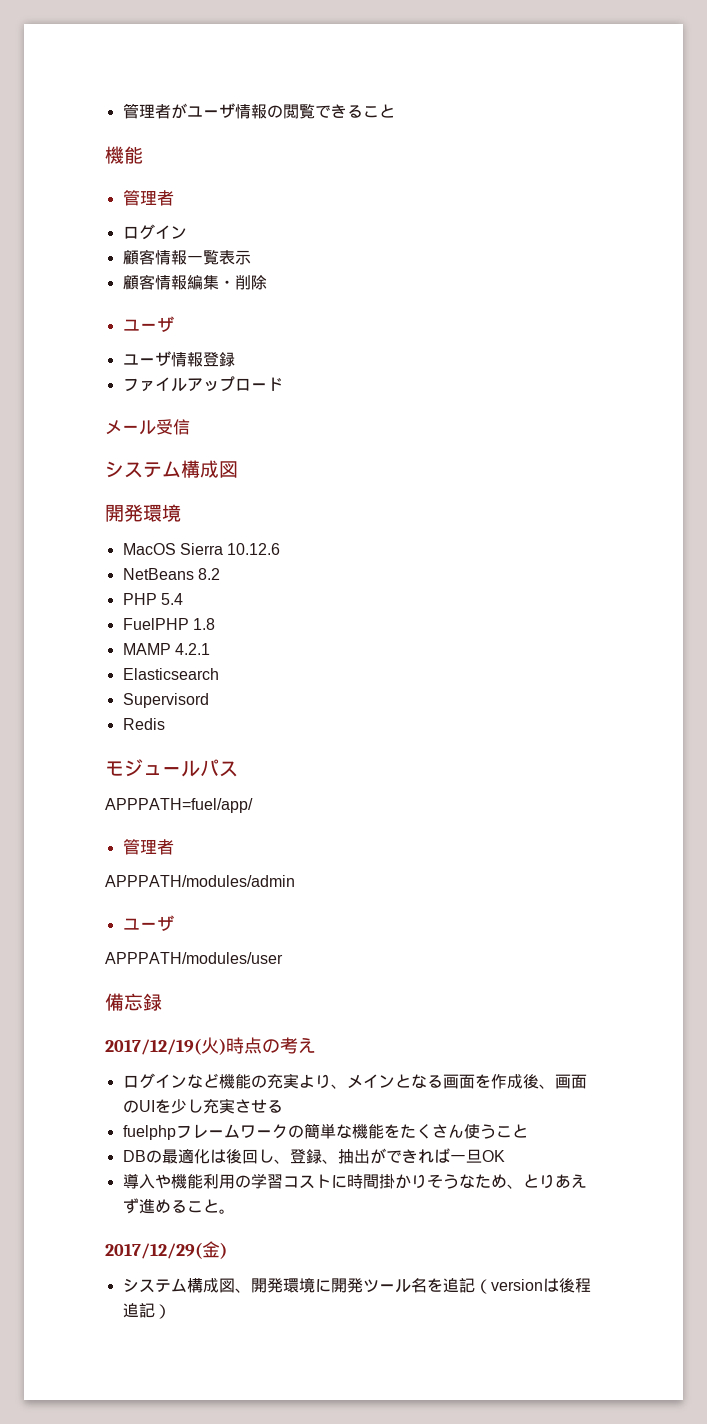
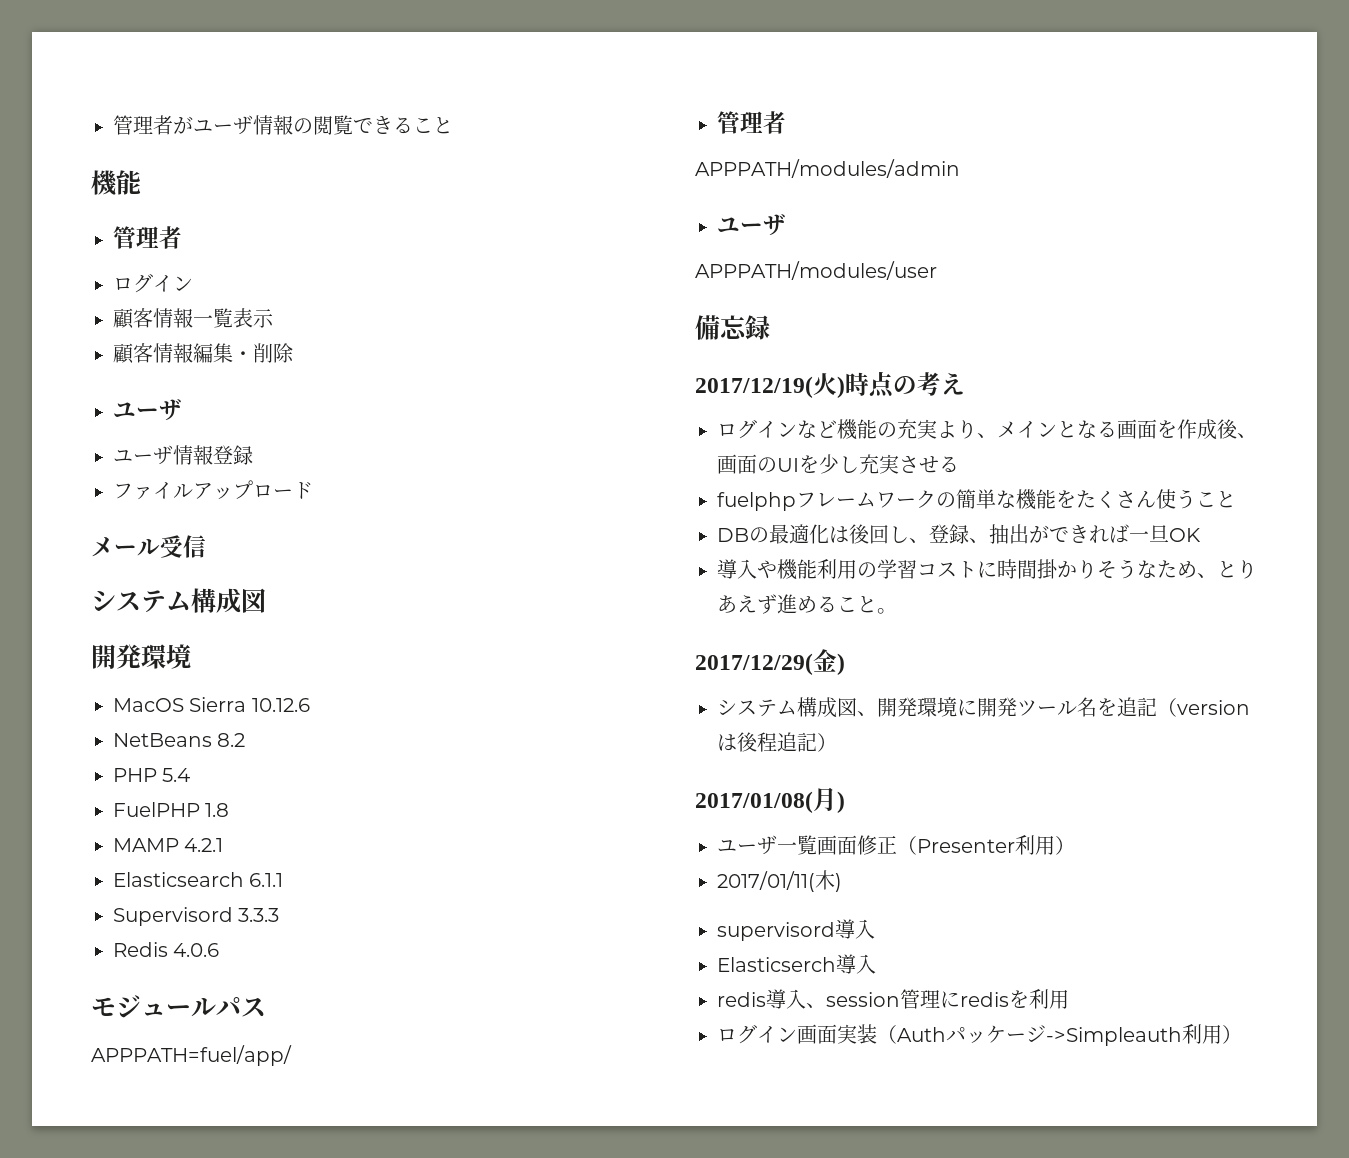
(219, 674) none -> [249,873,284,887] 6.1.1
(209, 700) none -> [238,908,280,922] 3.3.3
(165, 724) none -> [173,943,220,957] 4.0.6
(171, 1311) none -> [695,787,845,813] [717,835,1075,855] [717,870,842,892] [717,919,875,941] [717,954,876,974] [717,989,1069,1009] [717,1024,1242,1046] // 2017/01/08(月) // ユーザ一覧画面修正（Presenter利用） // 2017/01/11(木) // supervisord導入 // Elasticserch導入 // redis導入、session管理にredisを利用 // ログイン画面実装（Authパッケージ->Simpleauth利用）

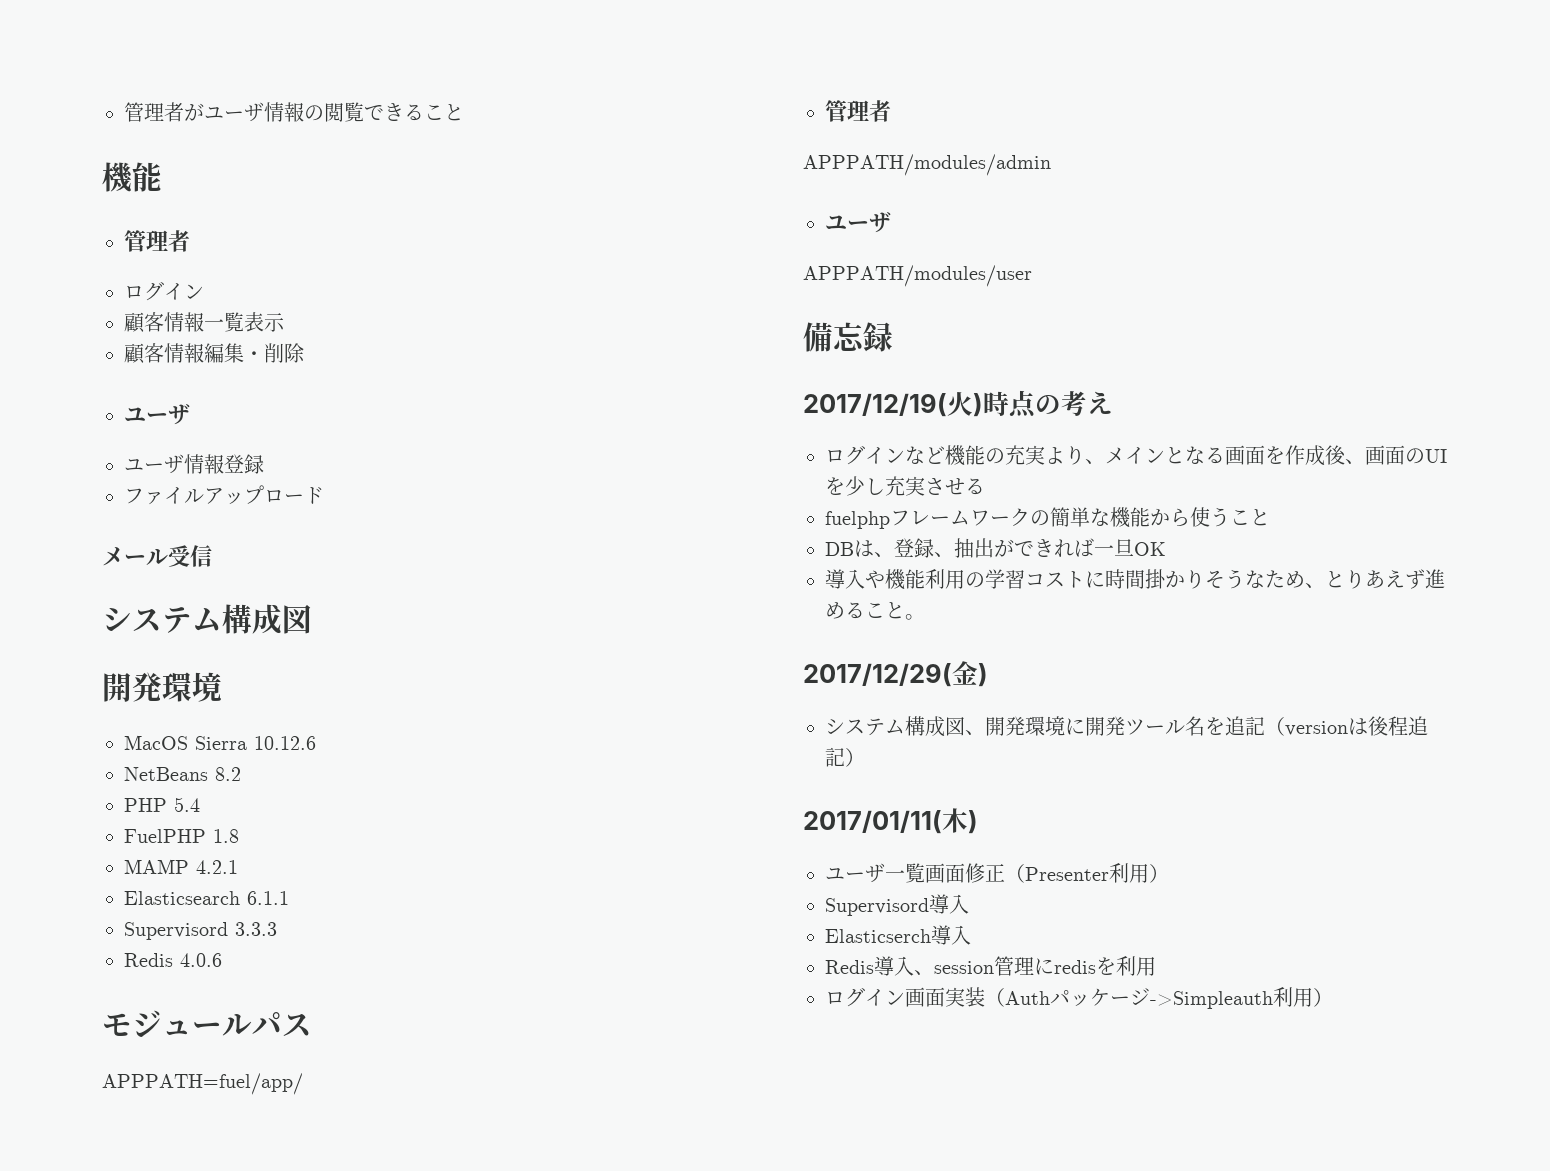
[1056,490,1156,508] をたくさん -> [1150,508,1190,527] から
[749,524,909,544] の最適化は後回し -> [854,540,874,557] は
[695,787,837,813] 2017/01/08(月 -> [803,808,968,834] 2017/01/11(木
[717,870,842,892] [717,922,835,941] 2017/01/11(木) // supervisord -> [825,898,929,916] Supervisord
[717,992,766,1007] redis -> [825,960,874,974] Redis

